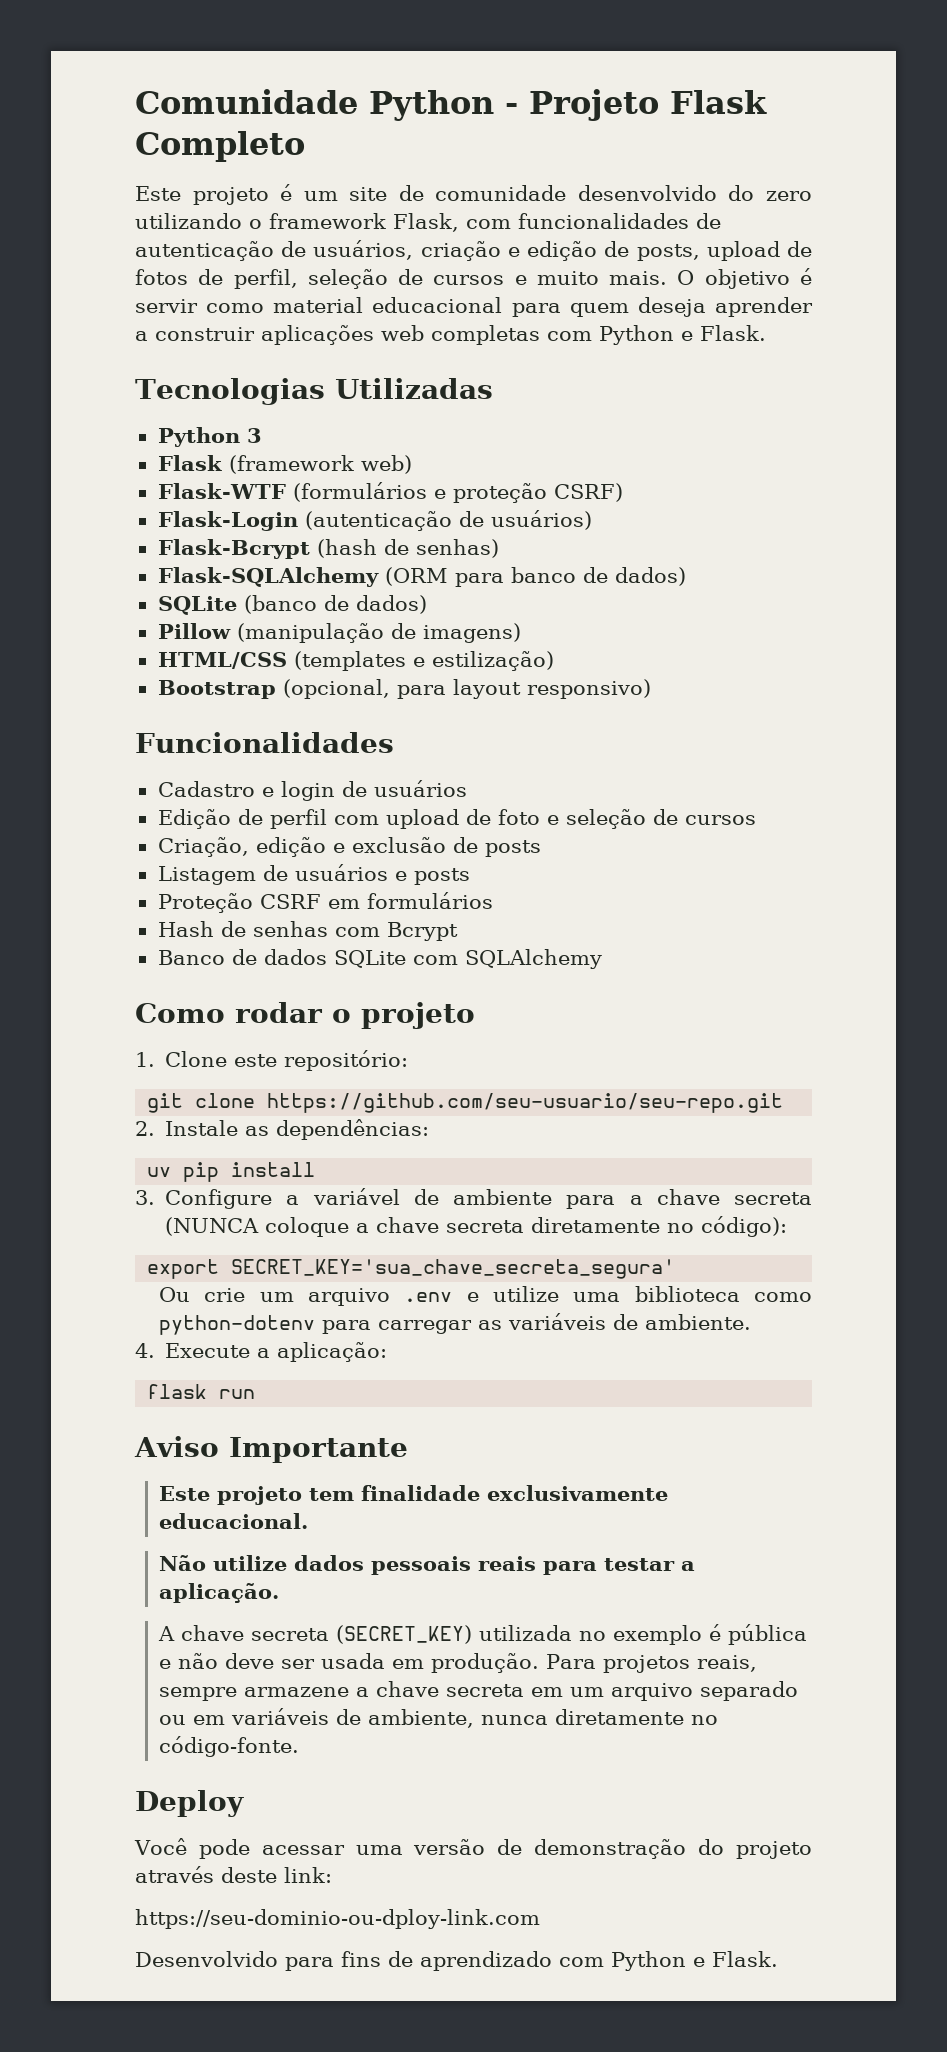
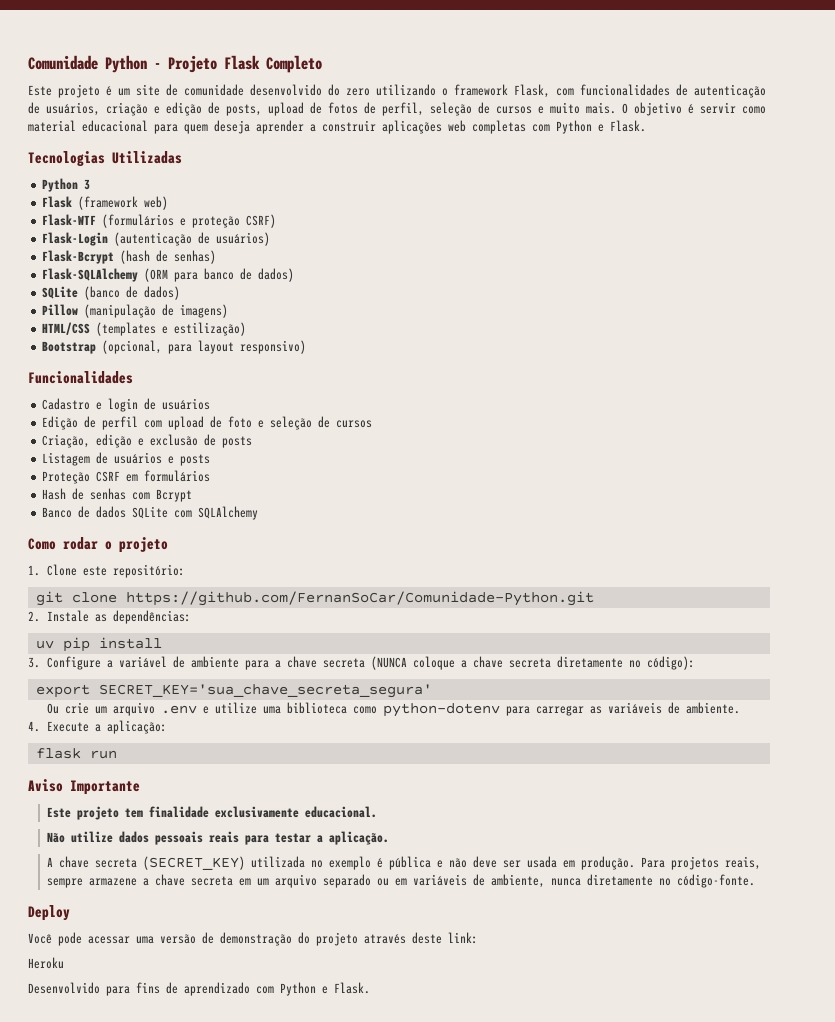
[267,1093,784,1113] https://github.com/seu-usuario/seu-repo.git -> [125,591,594,606] https://github.com/FernanSoCar/Comunidade-Python.git
[135,1909,540,1929] https://seu-dominio-ou-dploy-link.com -> [28,957,64,969] Heroku

